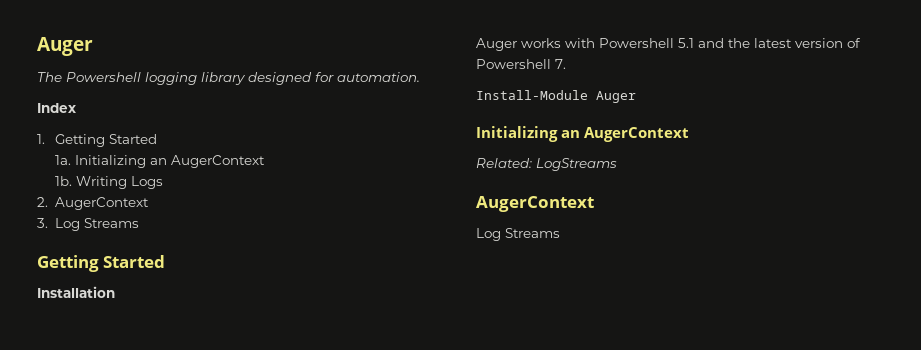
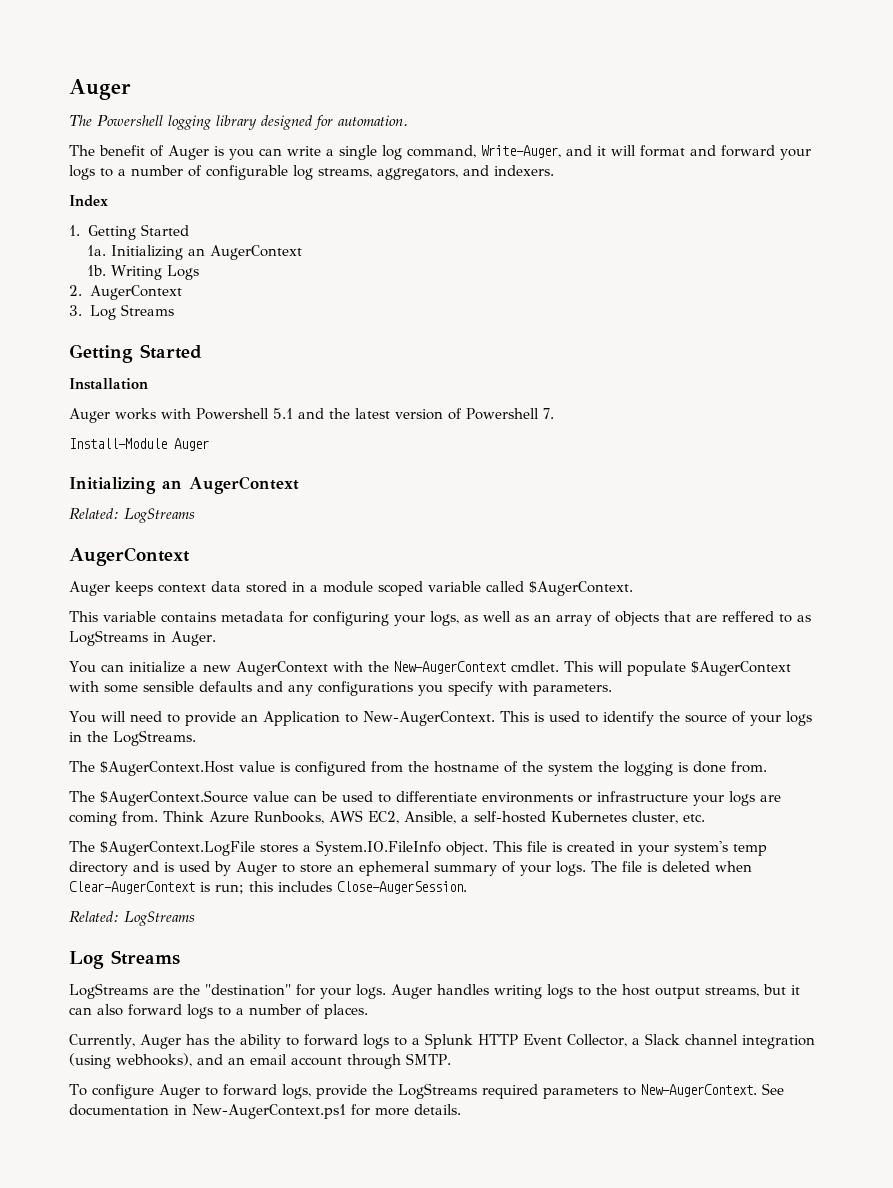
(420, 77) none -> [69,145,811,160] [69,165,554,180] // The benefit of Auger is you can write a single log command, Write-Auger, and it will format and forward your logs to a number of configurable log streams, aggregators, and indexers.
[476,228,560,241] Log Streams -> [69,581,633,596] [69,611,811,626] [69,630,216,646] [69,661,791,676] [69,681,612,696] [69,711,812,726] [69,730,196,746] [69,761,767,776] [69,790,781,806] [69,810,705,826] [69,840,767,856] [69,861,752,876] [69,881,467,894] [69,911,195,926] [69,950,180,969] [69,983,800,999] [69,1004,368,1019] [69,1033,815,1049] [69,1053,451,1069] [69,1083,784,1099] [69,1104,461,1119] Auger keeps context data stored in a module scoped variable called $AugerContext. // This variable contains metadata for configuring your logs, as well as an array of objects that are reffered to as LogStreams in Auger. // You can initialize a new AugerContext with the New-AugerContext cmdlet. This will populate $AugerContext with some sensible defaults and any configurations you specify with parameters. // You will need to provide an Application to New-AugerContext. This is used to identify the source of your logs in the LogStreams. // The $AugerContext.Host value is configured from the hostname of the system the logging is done from. // The $AugerContext.Source value can be used to differentiate environments or infrastructure your logs are coming from. Think Azure Runbooks, AWS EC2, Ansible, a self-hosted Kubernetes cluster, etc. // The $AugerContext.LogFile stores a System.IO.FileInfo object. This file is created in your system's temp directory and is used by Auger to store an ephemeral summary of your logs. The file is deleted when Clear-AugerContext is run; this includes Close-AugerSession. // Related: LogStreams // Log Streams // LogStreams are the "destination" for your logs. Auger handles writing logs to the host output streams, but it can also forward logs to a number of places. // Currently, Auger has the ability to forward logs to a Splunk HTTP Event Collector, a Slack channel integration (using webhooks), and an email account through SMTP. // To configure Auger to forward logs, provide the LogStreams required parameters to New-AugerContext. See documentation in New-AugerContext.ps1 for more details.

